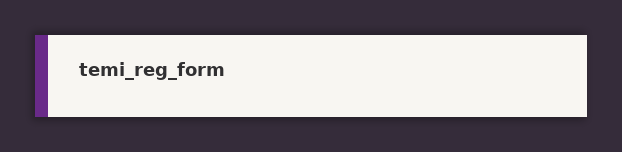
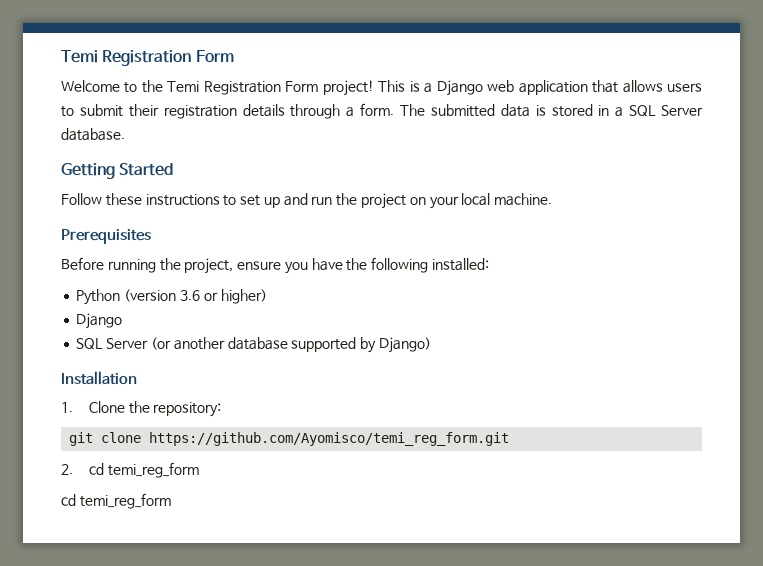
[79,62,225,80] temi_reg_form -> [61,50,234,66] [61,80,703,96] [61,103,703,119] [61,128,125,141] [61,163,174,179] [61,193,553,209] [61,229,151,244] [61,257,490,274] [76,289,267,305] [76,313,123,329] [76,337,431,353] [61,371,137,385] [61,401,222,417] [69,432,510,446] [61,462,199,478] [61,493,171,509] Temi Registration Form // Welcome to the Temi Registration Form project! This is a Django web application that allows users to submit their registration details through a form. The submitted data is stored in a SQL Server database. // Getting Started // Follow these instructions to set up and run the project on your local machine. // Prerequisites // Before running the project, ensure you have the following installed: // Python (version 3.6 or higher) // Django // SQL Server (or another database supported by Django) // Installation // 1. Clone the repository: // git clone https://github.com/Ayomisco/temi_reg_form.git // 2. cd temi_reg_form // cd temi_reg_form

